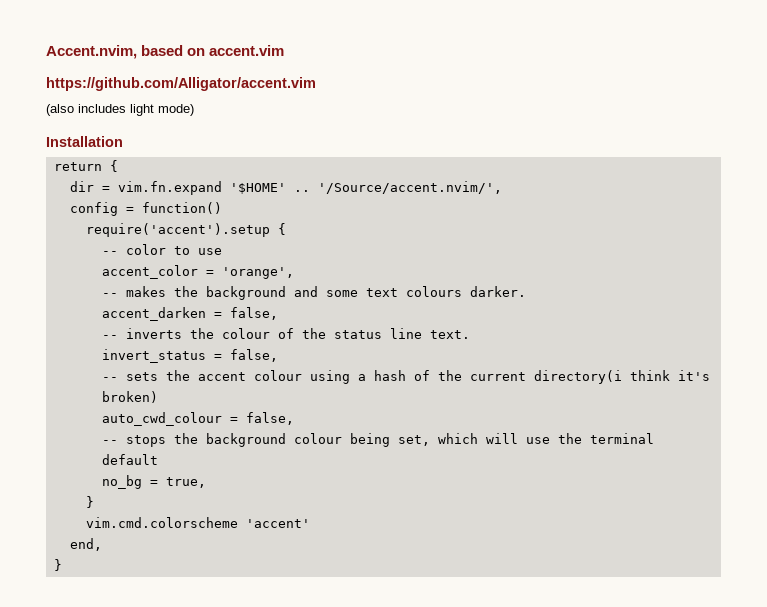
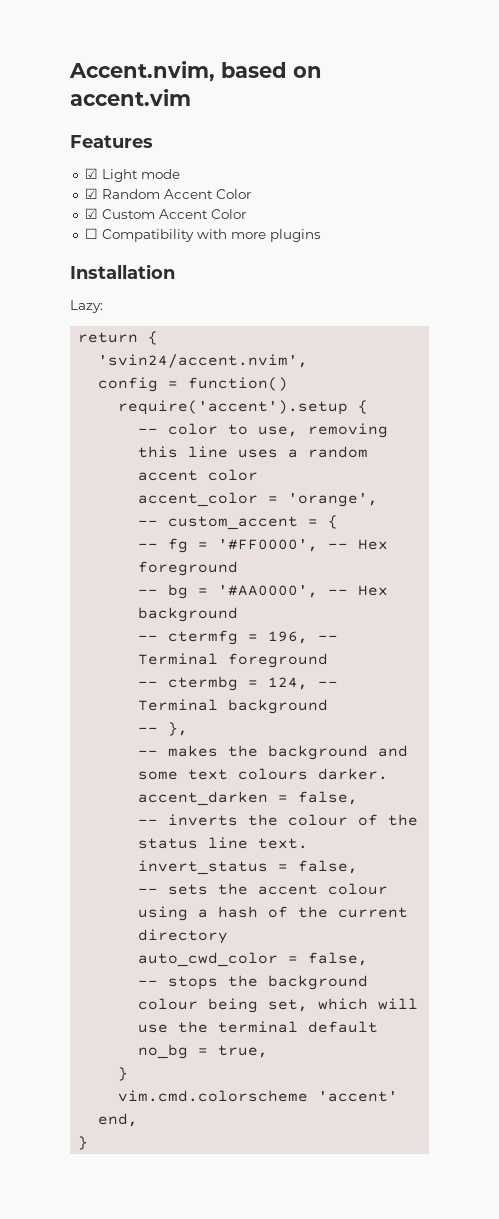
[46,77,316,91] [46,104,194,116] https://github.com/Alligator/accent.vim // (also includes light mode) -> [70,135,153,148] [84,168,180,182] [84,188,251,199] [84,208,246,219] [84,228,321,242] Features // ☑ Light mode // ☑ Random Accent Color // ☑ Custom Accent Color // ☐ Compatibility with more plugins
(123, 141) none -> [70,300,103,313] // Lazy:
[69,181,502,195] dir = vim.fn.expand '$HOME' .. '/Source/accent.nvim/', -> [98,354,309,368] 'svin24/accent.nvim',
[197,248,222,255] [101,265,294,279] use // accent_color = 'orange', -> [258,423,389,438] [138,446,369,458] [138,469,259,481] [138,492,379,507] [138,515,339,530] [138,538,389,553] [138,561,239,576] [138,584,389,599] [138,607,239,622] [138,630,339,645] [138,653,329,668] [138,676,339,691] [138,699,329,714] [138,722,189,736] use, removing this line uses a random accent color // accent_color = 'orange', // -- custom_accent = { // -- fg = '#FF0000', -- Hex foreground // -- bg = '#AA0000', -- Hex background // -- ctermfg = 196, -- Terminal foreground // -- ctermbg = 124, -- Terminal background // -- },
[533,370,710,384] [101,391,158,403] [101,412,222,426] directory(i think it's broken) // auto_cwd_colour -> [138,929,229,944] [138,952,279,967] directory // auto_cwd_color

